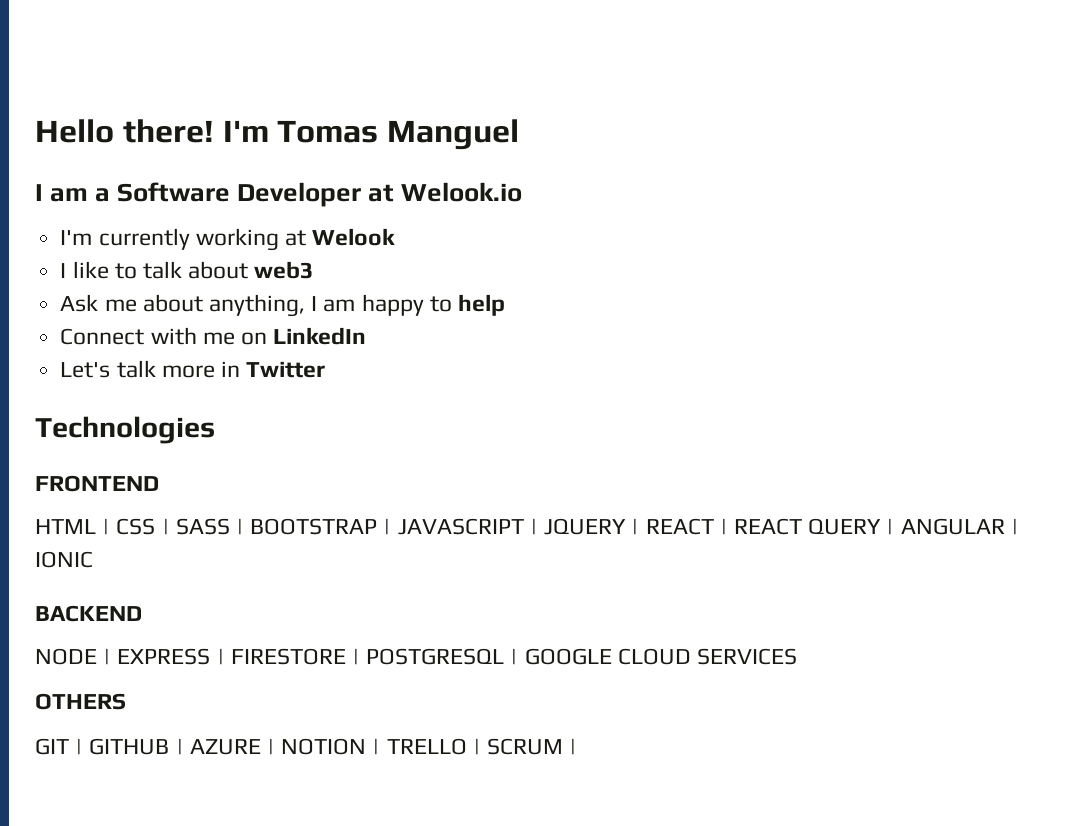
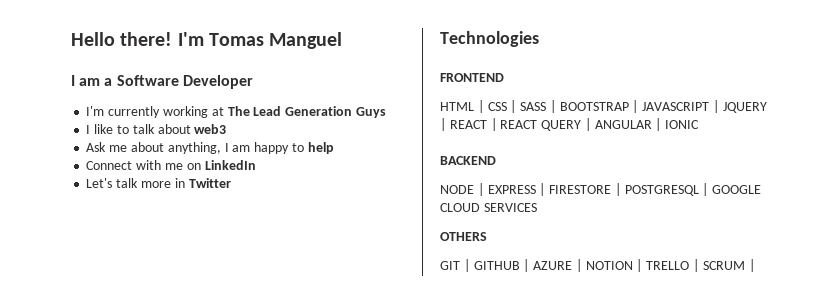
[368,182,523,202] at Welook.io -> (253, 82) none
[312,228,396,246] Welook -> [227,106,386,118] The Lead Generation Guys

